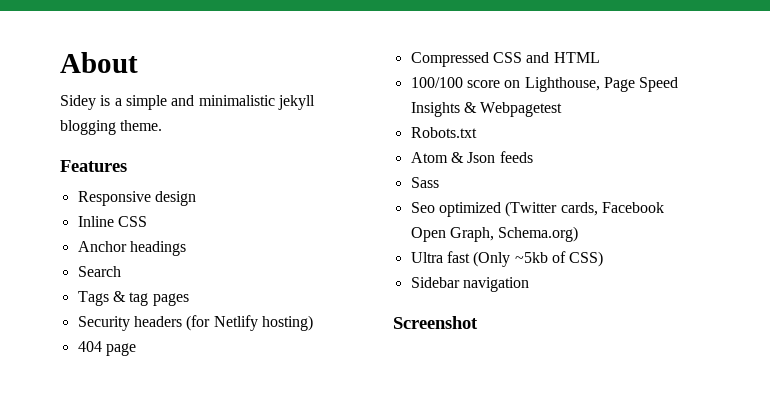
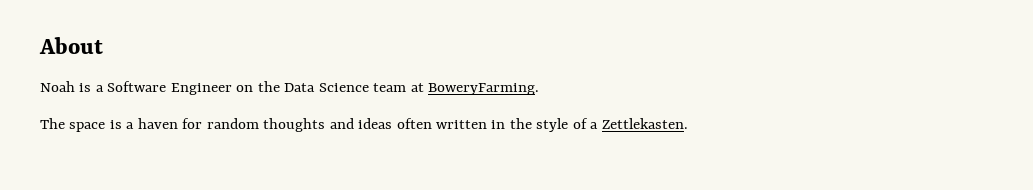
[60,95,315,110] [60,120,163,135] [60,160,127,172] [77,191,196,206] [77,216,147,227] [77,241,186,256] [77,266,121,277] [77,291,189,306] [77,315,313,331] [77,341,136,356] [410,52,600,67] [410,77,679,92] [410,102,563,117] [410,127,477,138] [410,151,533,163] [410,177,439,188] [410,201,664,217] [410,226,579,242] [410,251,604,267] [410,277,529,292] [393,316,478,329] Sidey is a simple and minimalistic jekyll blogging theme. // Features // Responsive design // Inline CSS // Anchor headings // Search // Tags & tag pages // Security headers (for Netlify hosting) // 404 page // Compressed CSS and HTML // 100/100 score on Lighthouse, Page Speed Insights & Webpagetest // Robots.txt // Atom & Json feeds // Sass // Seo optimized (Twitter cards, Facebook Open Graph, Schema.org) // Ultra fast (Only ~5kb of CSS) // Sidebar navigation // Screenshot -> [40,81,540,95] [40,118,688,132] Noah is a Software Engineer on the Data Science team at BoweryFarming. // The space is a haven for random thoughts and ideas often written in the style of a Zettlekasten.

